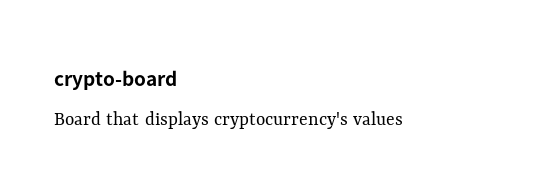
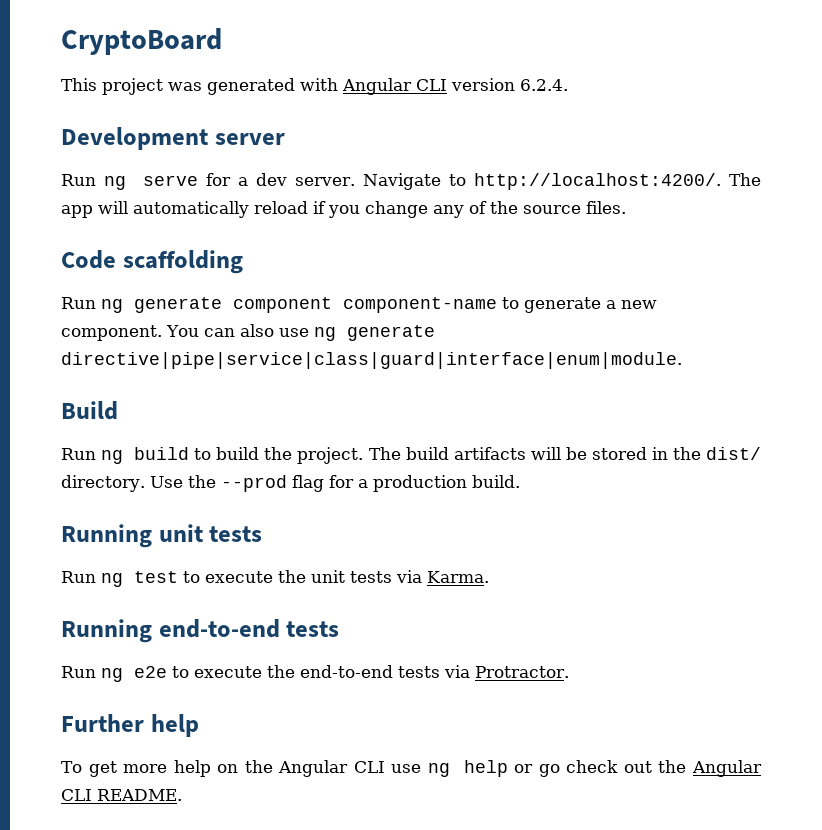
[54,70,177,90] [54,111,404,129] crypto-board // Board that displays cryptocurrency's values -> [61,28,222,55] [61,78,568,95] [61,127,285,150] [61,173,761,190] [61,201,626,218] [61,250,243,274] [61,297,657,313] [61,324,435,341] [61,352,682,369] [61,401,118,420] [61,447,762,464] [61,475,520,492] [61,524,263,548] [61,570,489,587] [61,619,340,643] [61,665,569,682] [61,714,199,737] [61,760,763,777] [61,789,182,801] CryptoBoard // This project was generated with Angular CLI version 6.2.4. // Development server // Run ng serve for a dev server. Navigate to http://localhost:4200/. The app will automatically reload if you change any of the source files. // Code scaffolding // Run ng generate component component-name to generate a new component. You can also use ng generate directive|pipe|service|class|guard|interface|enum|module. // Build // Run ng build to build the project. The build artifacts will be stored in the dist/ directory. Use the --prod flag for a production build. // Running unit tests // Run ng test to execute the unit tests via Karma. // Running end-to-end tests // Run ng e2e to execute the end-to-end tests via Protractor. // Further help // To get more help on the Angular CLI use ng help or go check out the Angular CLI README.

